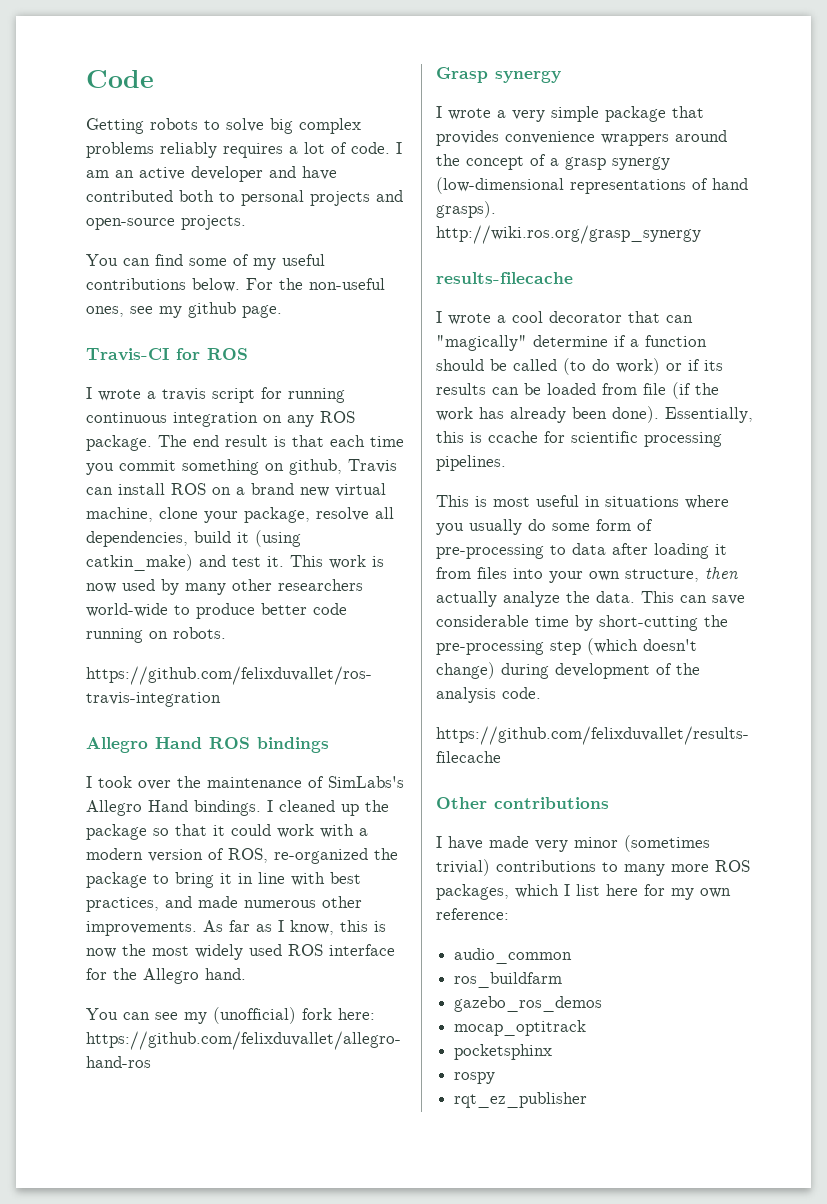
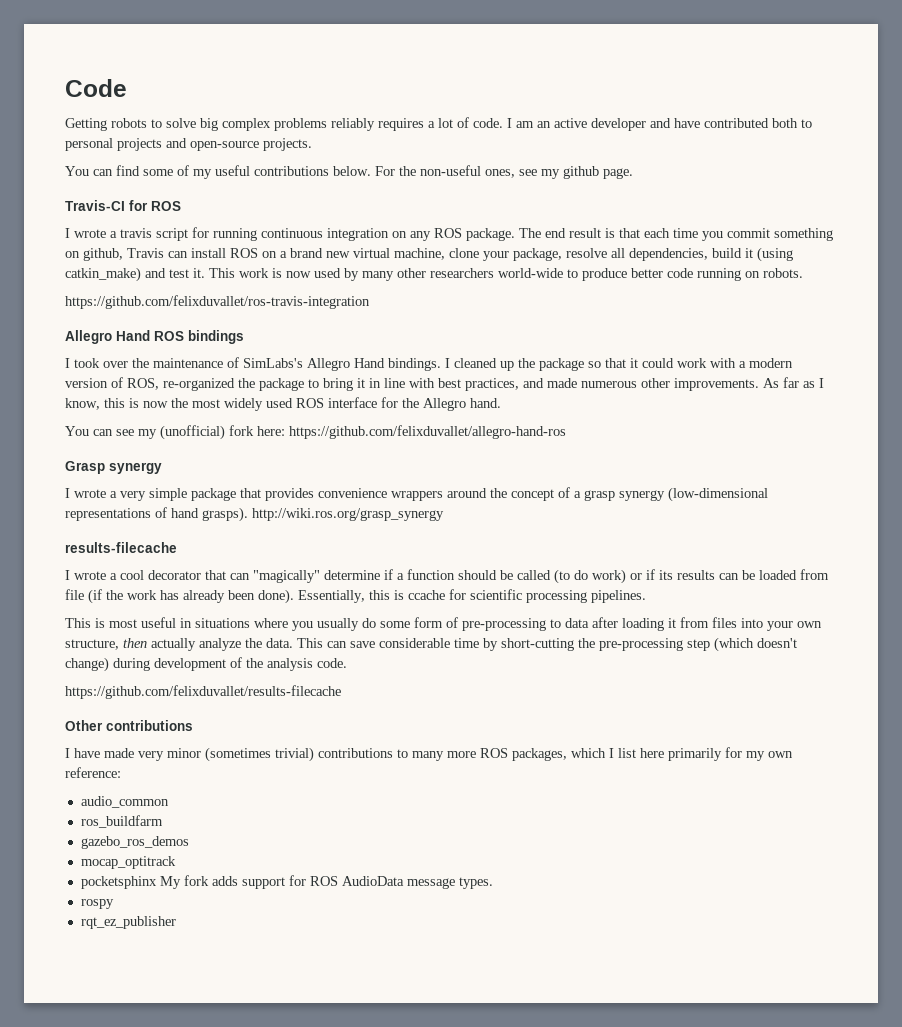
(638, 890) none -> [668,748,722,761] primarily
(553, 1052) none -> [159,875,493,889] My fork adds support for ROS AudioData message types.

